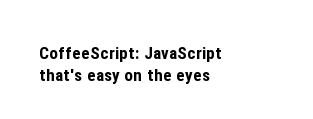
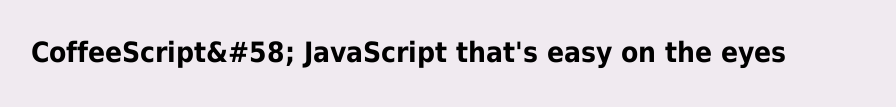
[39,47,139,62] CoffeeScript: -> [31,40,295,68] CoffeeScript&#58;

